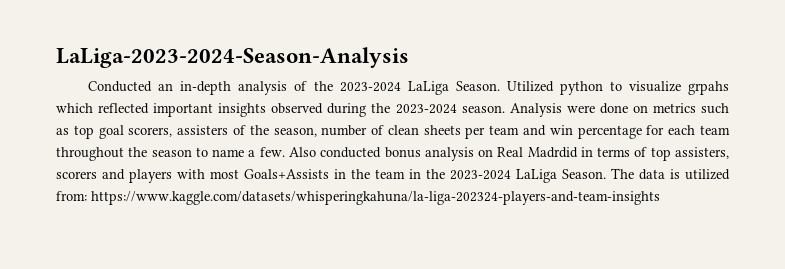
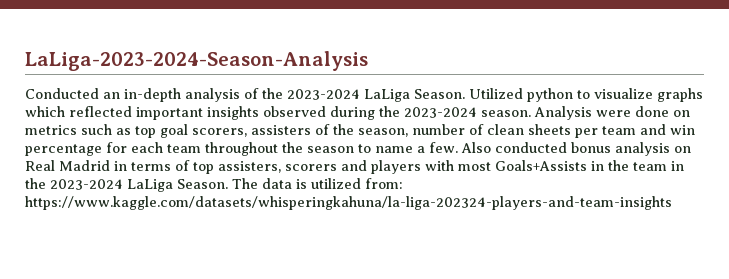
[688,81,729,95] grpahs -> [657,88,703,102] graphs
[527,147,578,158] Madrdid -> [59,160,110,171] Madrid

